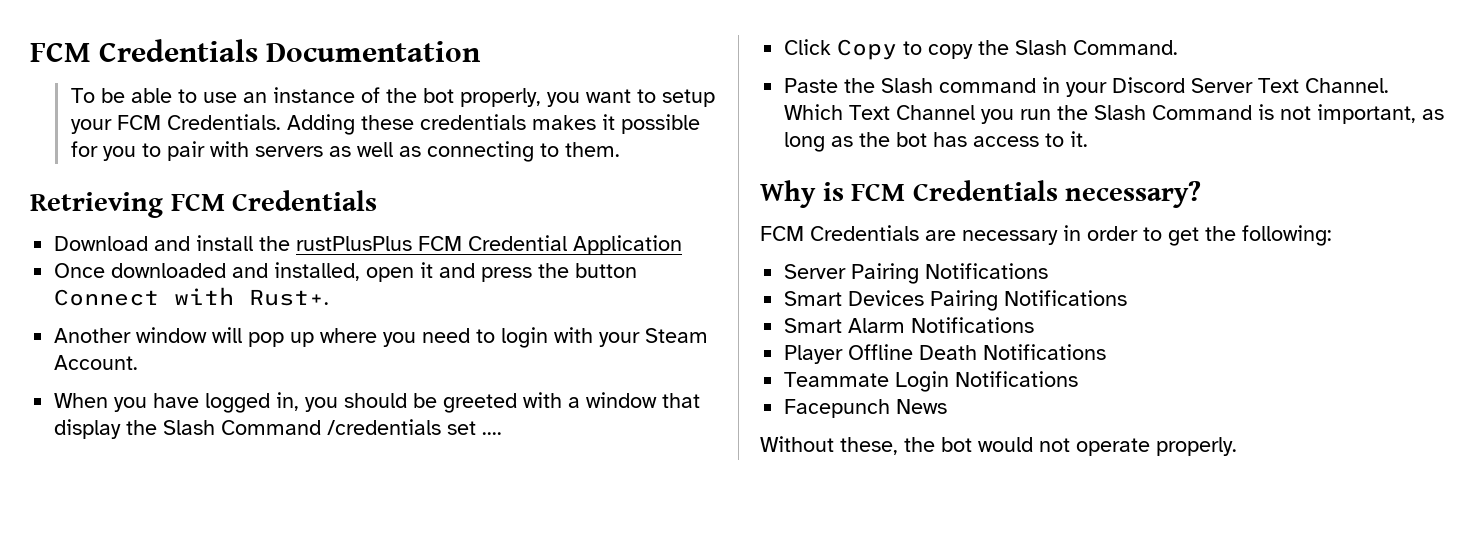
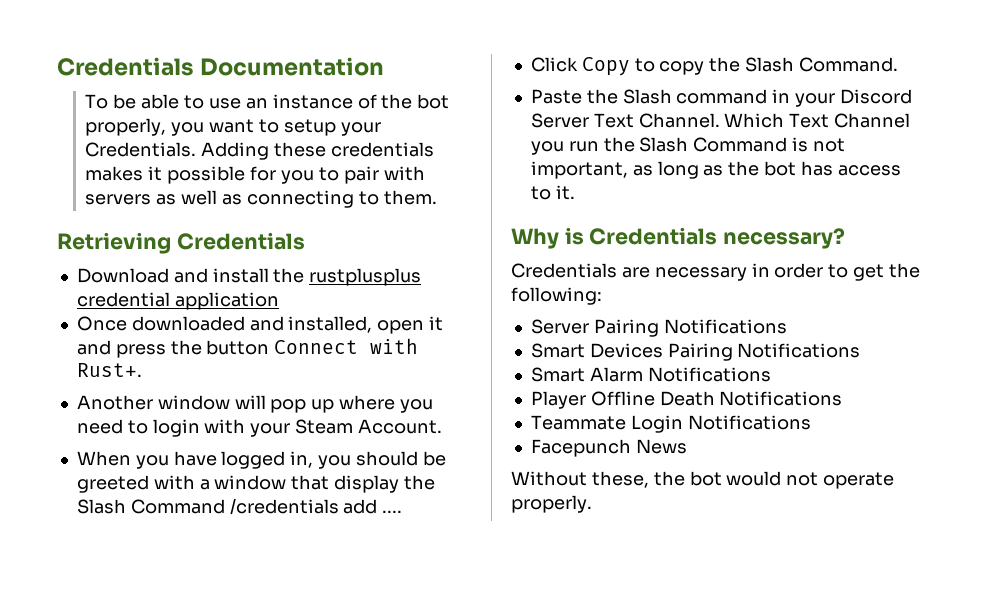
[30,42,91,62] FCM -> (57, 66) none
[116,115,161,130] FCM -> (381, 129) none
[170,193,225,211] FCM -> (171, 243) none
[296,235,683,255] rustPlusPlus FCM Credential Application -> [309,268,422,286] [76,292,279,310] rustplusplus credential application
[447,421,477,435] set -> [343,499,378,514] add
[851,183,906,201] FCM -> (584, 236) none
[760,226,804,241] FCM -> (846, 238) none

